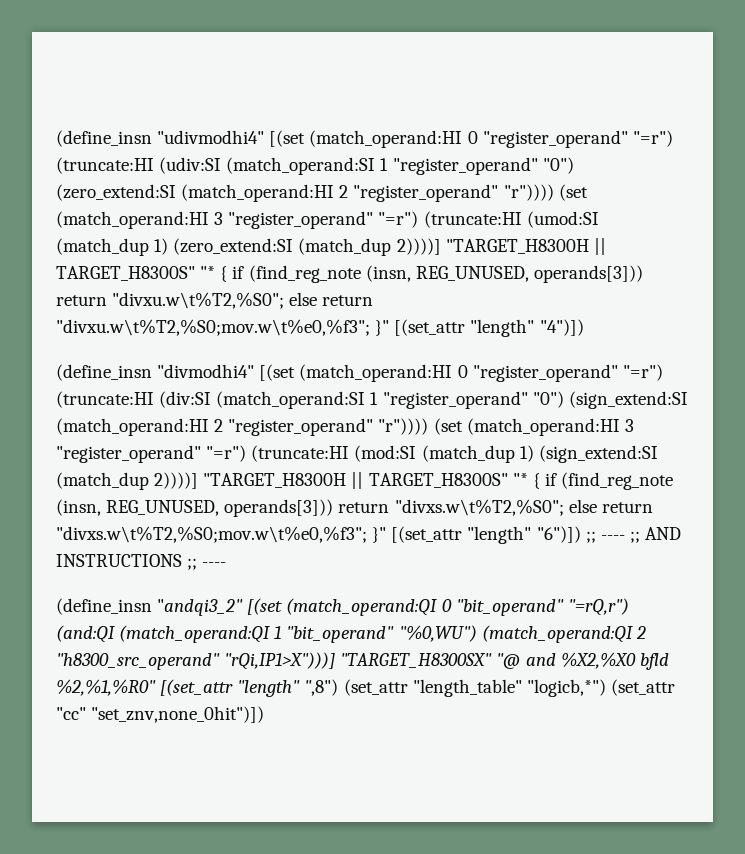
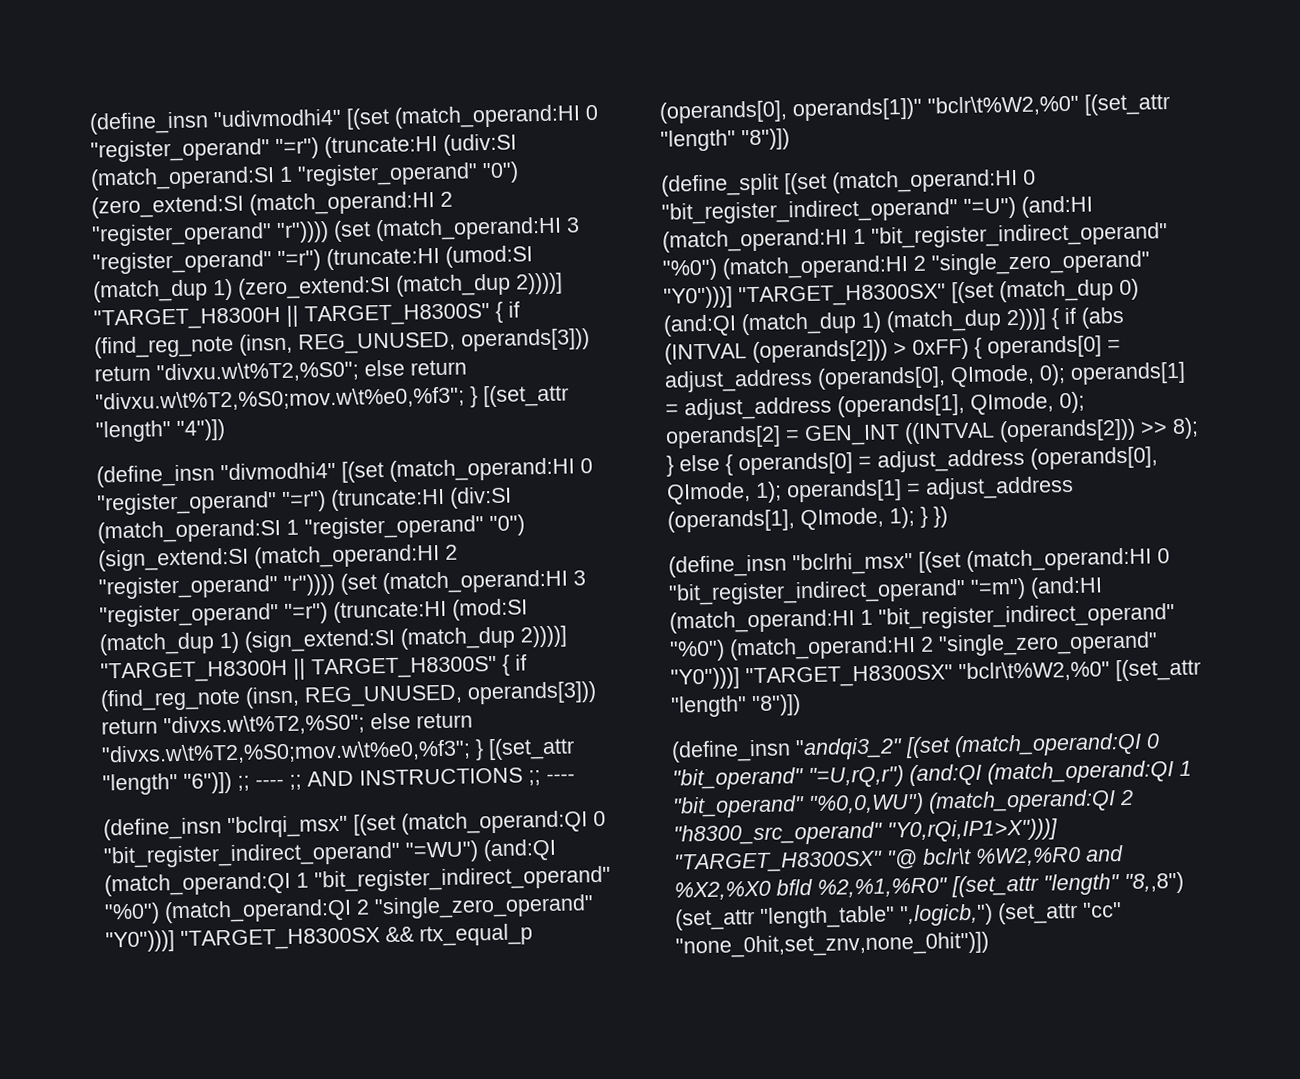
[200,266,216,279] "* -> (490, 315) none
[375,320,390,336] }" -> [470,386,478,408] }
[512,473,528,486] "* -> (497, 667) none
[372,527,387,543] }" -> [475,739,484,761] }
(227, 564) none -> [103,810,606,841] [103,838,557,869] [104,865,611,897] [104,894,594,925] [105,923,533,953] [659,93,1171,124] [660,128,790,152] [661,168,1036,197] [661,195,1093,225] [662,222,1168,253] [662,250,1150,281] [663,278,1139,309] [663,306,1125,337] [664,335,1121,365] [664,361,1186,393] [665,391,1085,421] [665,417,1199,449] [666,446,1158,477] [666,475,1074,505] [667,506,948,533] [668,547,1170,578] [668,576,1103,606] [669,603,1175,634] [669,631,1158,662] [670,658,1201,690] [670,694,801,718] // (define_insn "bclrqi_msx" [(set (match_operand:QI 0 "bit_register_indirect_operand" "=WU") (and:QI (match_operand:QI 1 "bit_register_indirect_operand" "%0") (match_operand:QI 2 "single_zero_operand" "Y0")))] "TARGET_H8300SX && rtx_equal_p (operands[0], operands[1])" "bclr\t%W2,%0" [(set_attr "length" "8")]) // (define_split [(set (match_operand:HI 0 "bit_register_indirect_operand" "=U") (and:HI (match_operand:HI 1 "bit_register_indirect_operand" "%0") (match_operand:HI 2 "single_zero_operand" "Y0")))] "TARGET_H8300SX" [(set (match_dup 0) (and:QI (match_dup 1) (match_dup 2)))] { if (abs (INTVAL (operands[2])) > 0xFF) { operands[0] = adjust_address (operands[0], QImode, 0); operands[1] = adjust_address (operands[1], QImode, 0); operands[2] = GEN_INT ((INTVAL (operands[2])) >> 8); } else { operands[0] = adjust_address (operands[0], QImode, 1); operands[1] = adjust_address (operands[1], QImode, 1); } }) // (define_insn "bclrhi_msx" [(set (match_operand:HI 0 "bit_register_indirect_operand" "=m") (and:HI (match_operand:HI 1 "bit_register_indirect_operand" "%0") (match_operand:HI 2 "single_zero_operand" "Y0")))] "TARGET_H8300SX" "bclr\t%W2,%0" [(set_attr "length" "8")])
[567,598,629,616] "=rQ,r") -> [808,765,904,789] "=U,rQ,r")
[398,625,477,642] "%0,WU") -> [808,792,924,817] "%0,0,WU")
[224,652,336,670] "rQi,IP1>X")))] -> [887,818,1058,843] "Y0,rQi,IP1>X")))]
(521, 661) none -> [922,846,1081,867] bclr\t %W2,%R0
[304,679,339,696] ",8") -> [1124,871,1184,895] "8,,8")
[526,679,606,697] "logicb,*") -> [900,903,993,927] ",logicb,")
[91,706,265,723] "set_znv,none_0hit")]) -> [675,931,989,959] "none_0hit,set_znv,none_0hit")])

